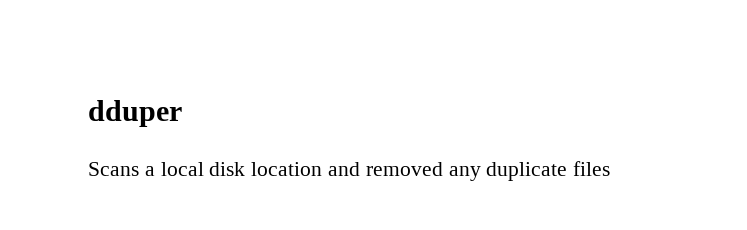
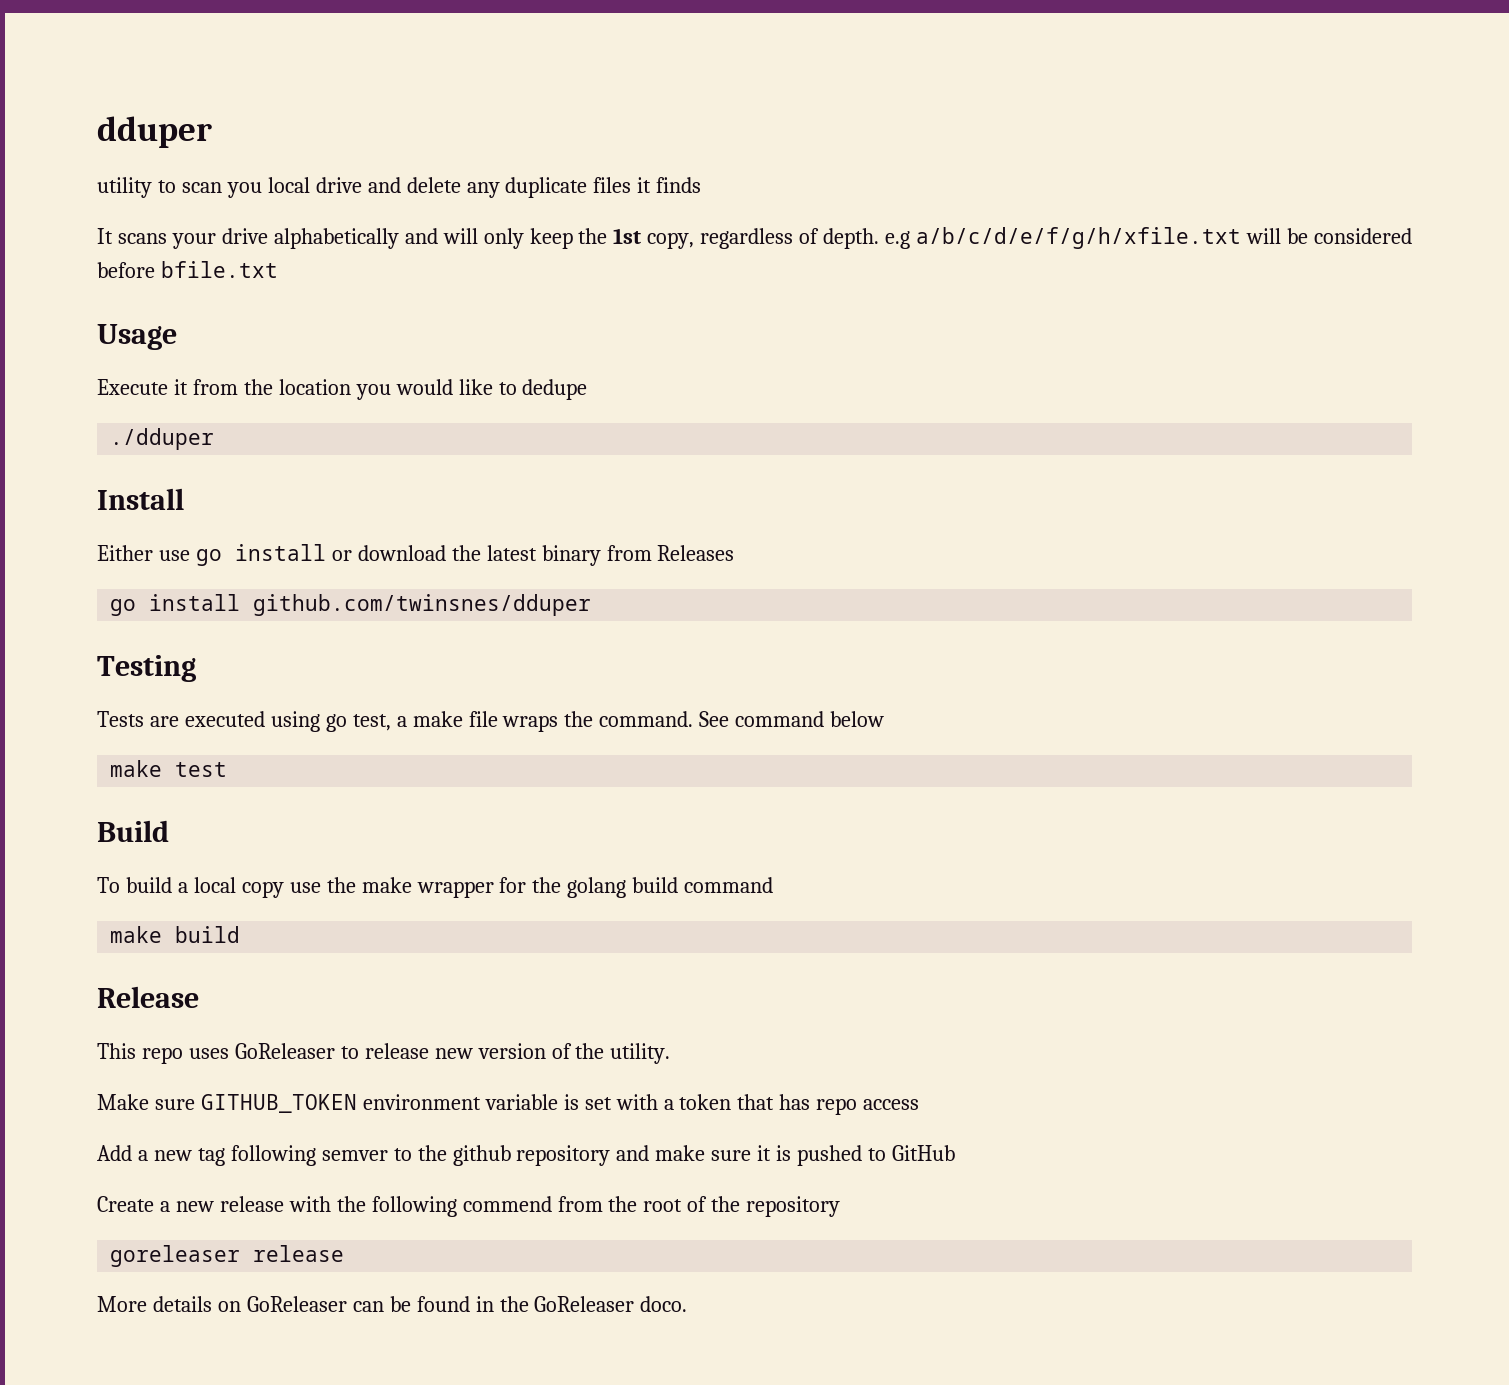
[88,161,611,181] Scans a local disk location and removed any duplicate files -> [97,177,702,198] [97,227,1412,249] [97,261,278,278] [97,324,177,350] [97,379,588,400] [110,428,215,450] [97,488,184,510] [97,544,735,566] [110,594,592,616] [97,655,196,682] [97,711,885,732] [110,760,228,777] [97,820,169,842] [97,877,774,898] [110,926,241,943] [97,986,199,1008] [97,1043,671,1064] [97,1094,920,1115] [97,1145,955,1166] [97,1196,841,1217] [110,1245,345,1267] [97,1296,688,1312] utility to scan you local drive and delete any duplicate files it finds // It scans your drive alphabetically and will only keep the 1st copy, regardless of depth. e.g a/b/c/d/e/f/g/h/xfile.txt will be considered before bfile.txt // Usage // Execute it from the location you would like to dedupe // ./dduper // Install // Either use go install or download the latest binary from Releases // go install github.com/twinsnes/dduper // Testing // Tests are executed using go test, a make file wraps the command. See command below // make test // Build // To build a local copy use the make wrapper for the golang build command // make build // Release // This repo uses GoReleaser to release new version of the utility. // Make sure GITHUB_TOKEN environment variable is set with a token that has repo access // Add a new tag following semver to the github repository and make sure it is pushed to GitHub // Create a new release with the following commend from the root of the repository // goreleaser release // More details on GoReleaser can be found in the GoReleaser doco.

